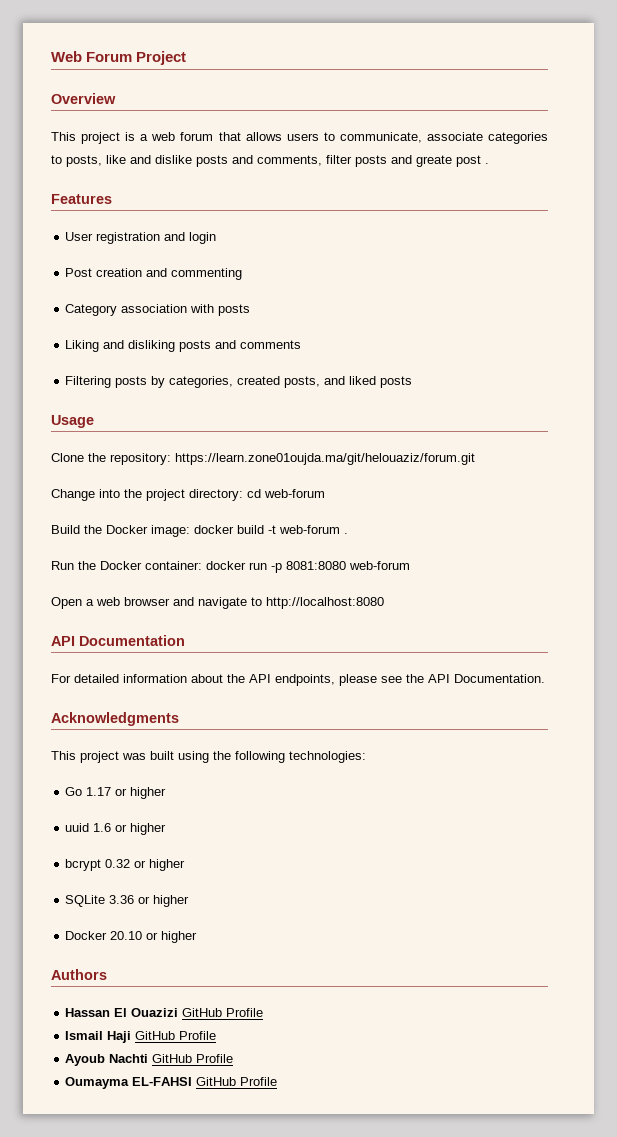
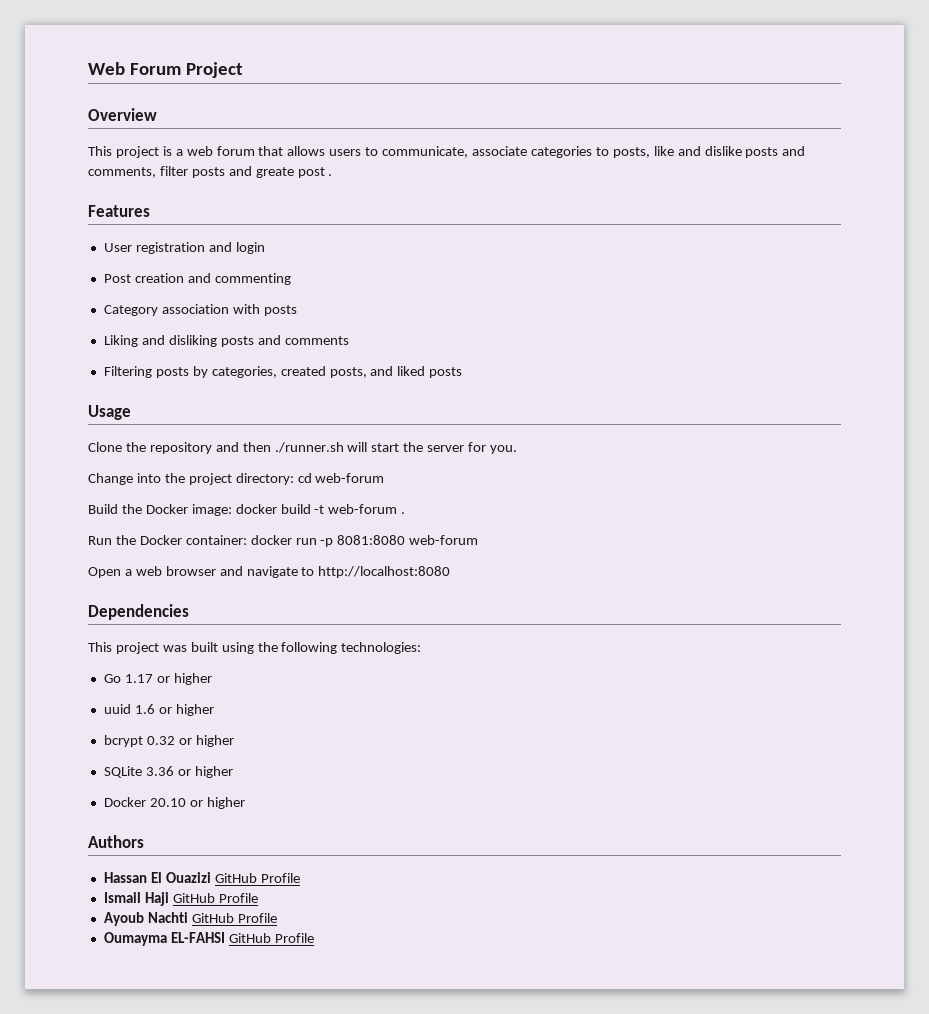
[110,453,475,465] repository: https://learn.zone01oujda.ma/git/helouaziz/forum.git -> [149,442,518,454] repository and then ./runner.sh will start the server for you.
[51,635,185,646] [51,674,545,686] [51,712,179,726] API Documentation // For detailed information about the API endpoints, please see the API Documentation. // Acknowledgments -> [88,604,189,620] Dependencies

